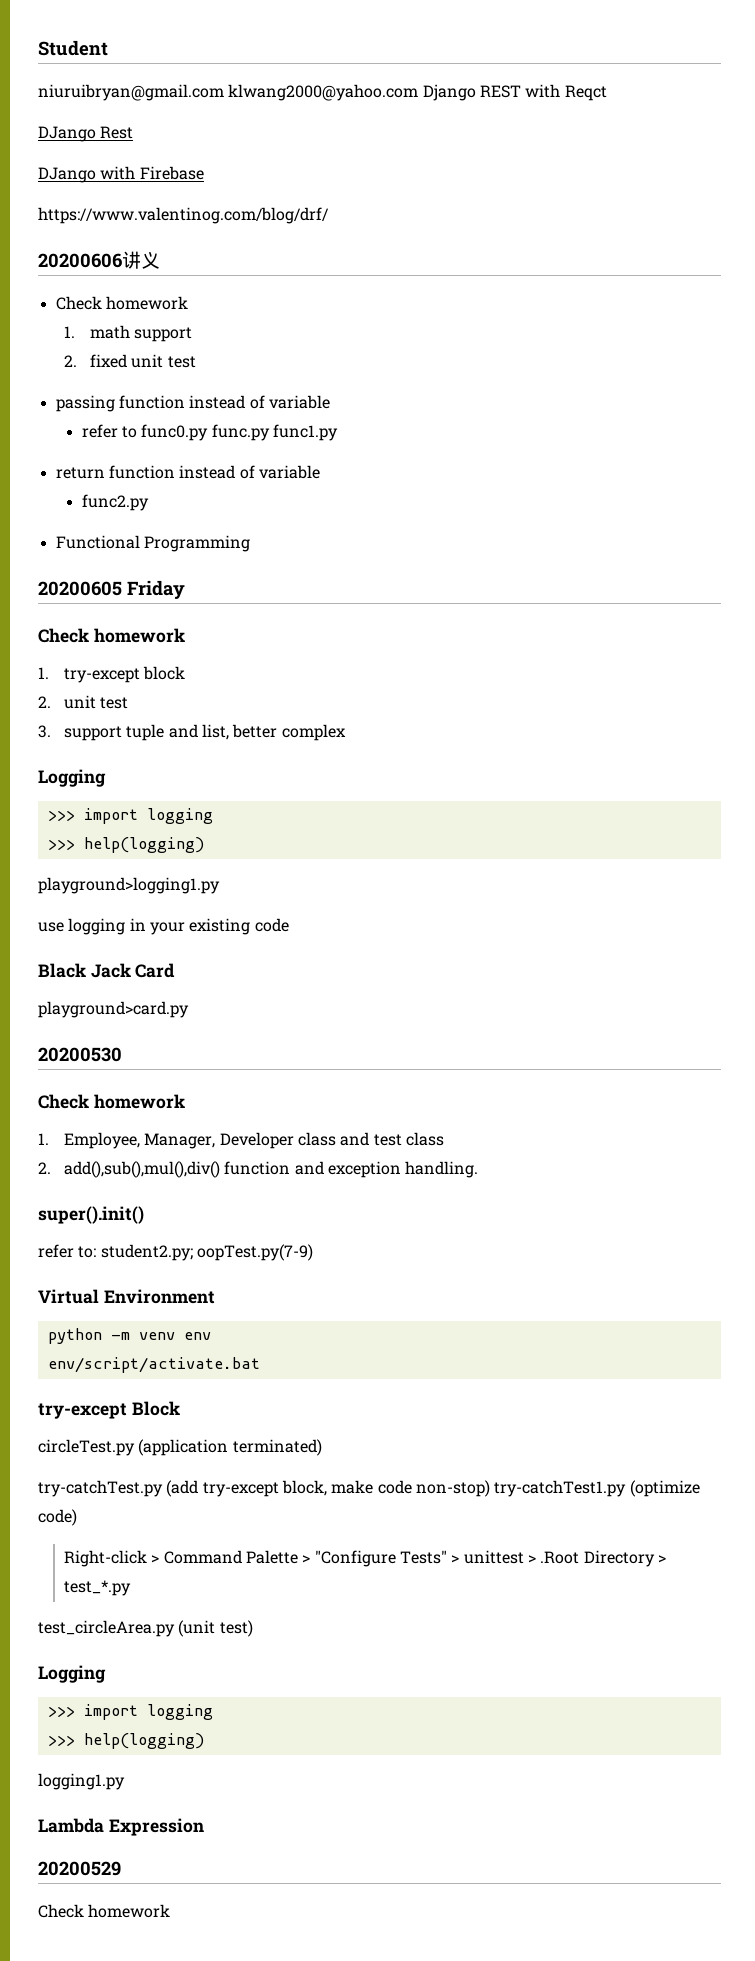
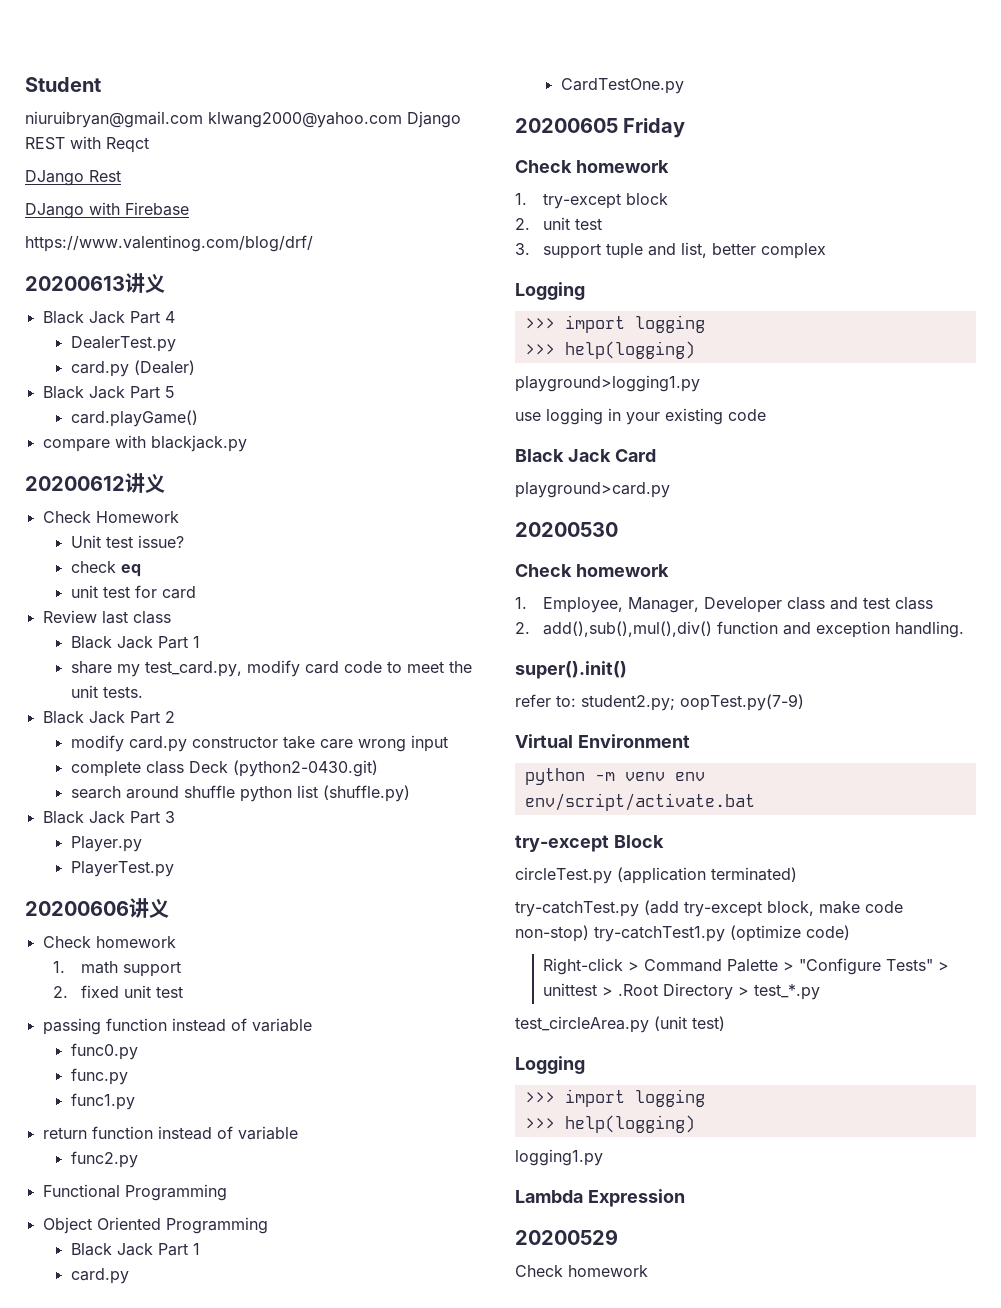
(329, 215) none -> [25,273,165,293] [42,311,175,324] [70,336,176,352] [70,360,195,377] [42,386,175,399] [70,410,198,427] [42,435,247,452] [25,473,165,493] [42,511,179,523] [70,535,184,548] [70,561,141,577] [70,585,196,599] [42,610,171,624] [70,636,200,649] [70,660,472,677] [70,685,143,698] [42,711,175,724] [70,735,448,752] [70,760,378,777] [70,785,410,802] [42,811,175,824] [70,836,142,852] [70,861,174,877] // 20200613讲义 // Black Jack Part 4 // DealerTest.py // card.py (Dealer) // Black Jack Part 5 // card.playGame() // compare with blackjack.py // 20200612讲义 // Check Homework // Unit test issue? // check eq // unit test for card // Review last class // Black Jack Part 1 // share my test_card.py, modify card code to meet the unit tests. // Black Jack Part 2 // modify card.py constructor take care wrong input // complete class Deck (python2-0430.git) // search around shuffle python list (shuffle.py) // Black Jack Part 3 // Player.py // PlayerTest.py
[81,424,137,438] refer to -> (312, 1025) none
(209, 432) none -> (138, 1051) //
(270, 432) none -> (128, 1076) //
(250, 543) none -> [42,1217,268,1234] [70,1243,200,1256] [70,1268,129,1284] [560,78,684,94] // Object Oriented Programming // Black Jack Part 1 // card.py // CardTestOne.py

